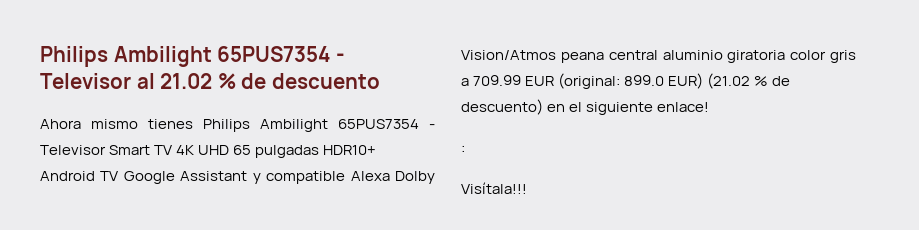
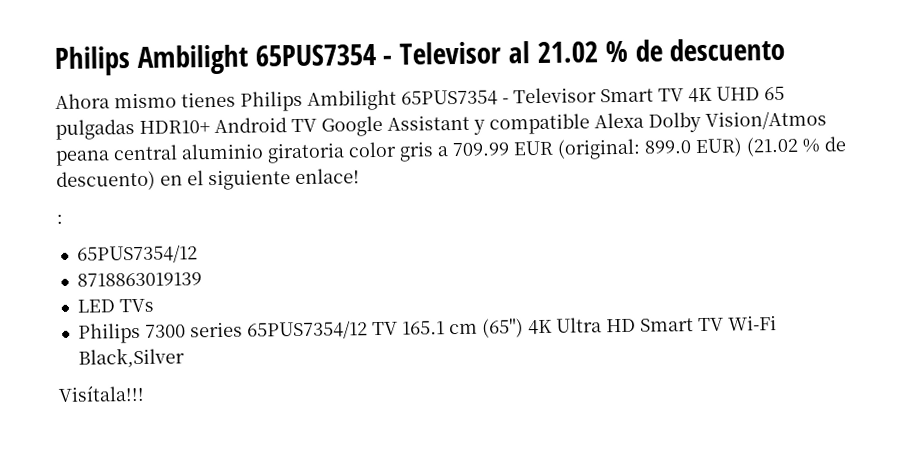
(465, 149) none -> [76,244,198,264] [76,272,202,287] [76,298,154,313] [77,315,777,344] [77,347,185,369] // 65PUS7354/12 // 8718863019139 // LED TVs // Philips 7300 series 65PUS7354/12 TV 165.1 cm (65") 4K Ultra HD Smart TV Wi-Fi Black,Silver

